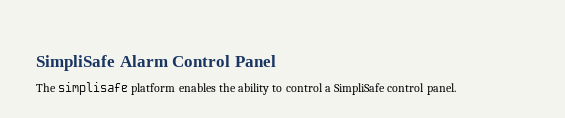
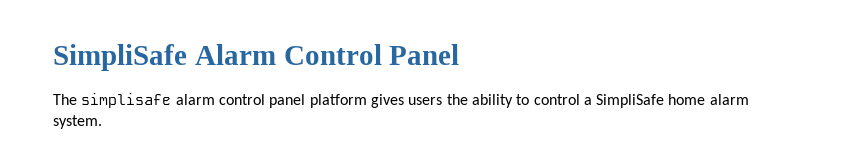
[131,83,216,95] platform enables -> [175,94,443,108] alarm control panel platform gives users
[387,83,456,95] control panel. -> [668,94,749,105] [53,115,102,129] home alarm system.

